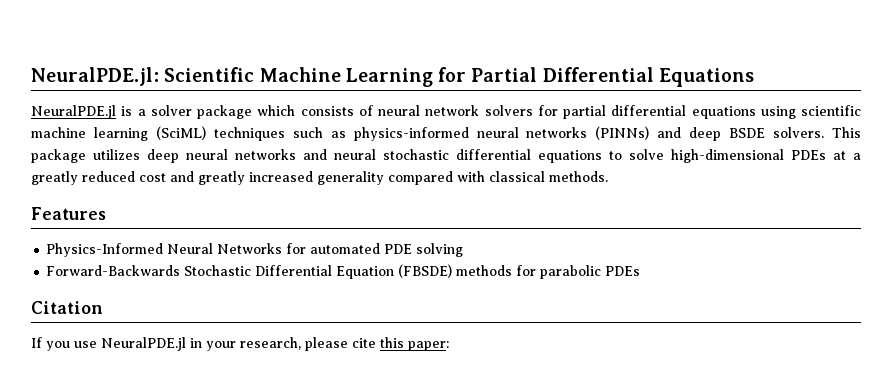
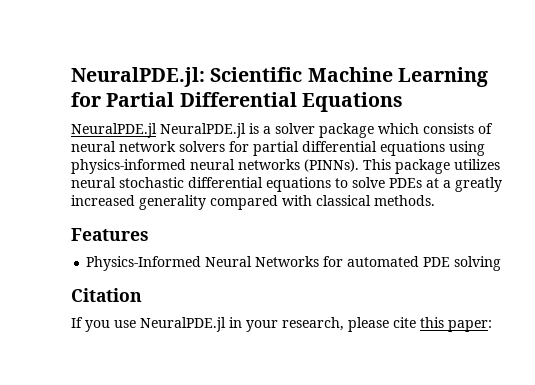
(116, 112) none -> [160,123,246,138] NeuralPDE.jl
[801,105,861,116] [31,126,862,141] [31,149,327,163] scientific machine learning (SciML) techniques such as physics-informed neural networks (PINNs) and deep BSDE solvers. This package utilizes deep neural networks and -> [71,159,500,174] physics-informed neural networks (PINNs). This package utilizes
[671,149,784,163] high-dimensional -> (385, 182) none
[82,171,245,185] reduced cost and greatly -> (502, 184) none
[46,264,641,279] // Forward-Backwards Stochastic Differential Equation (FBSDE) methods for parabolic PDEs -> (502, 263) none

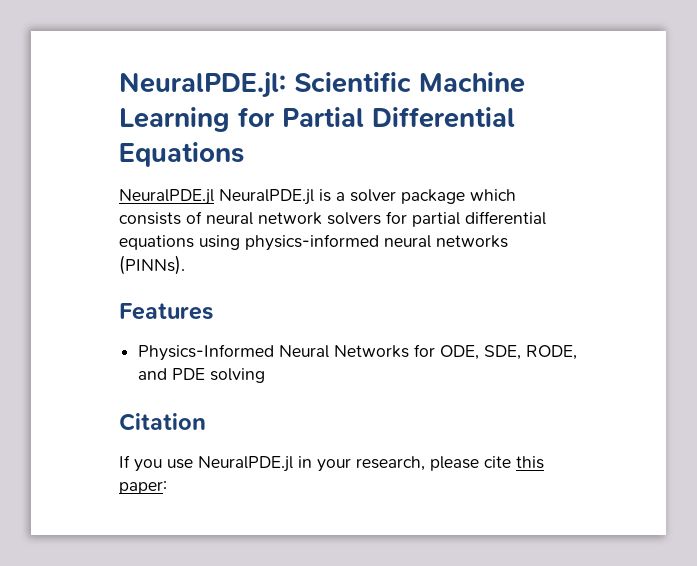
[363,159,500,174] [71,177,502,192] [71,195,435,210] This package utilizes neural stochastic differential equations to solve PDEs at a greatly increased generality compared with classical methods. -> (185, 265) none
[347,256,420,267] automated -> [440,345,578,360] [138,368,168,380] ODE, SDE, RODE, and

